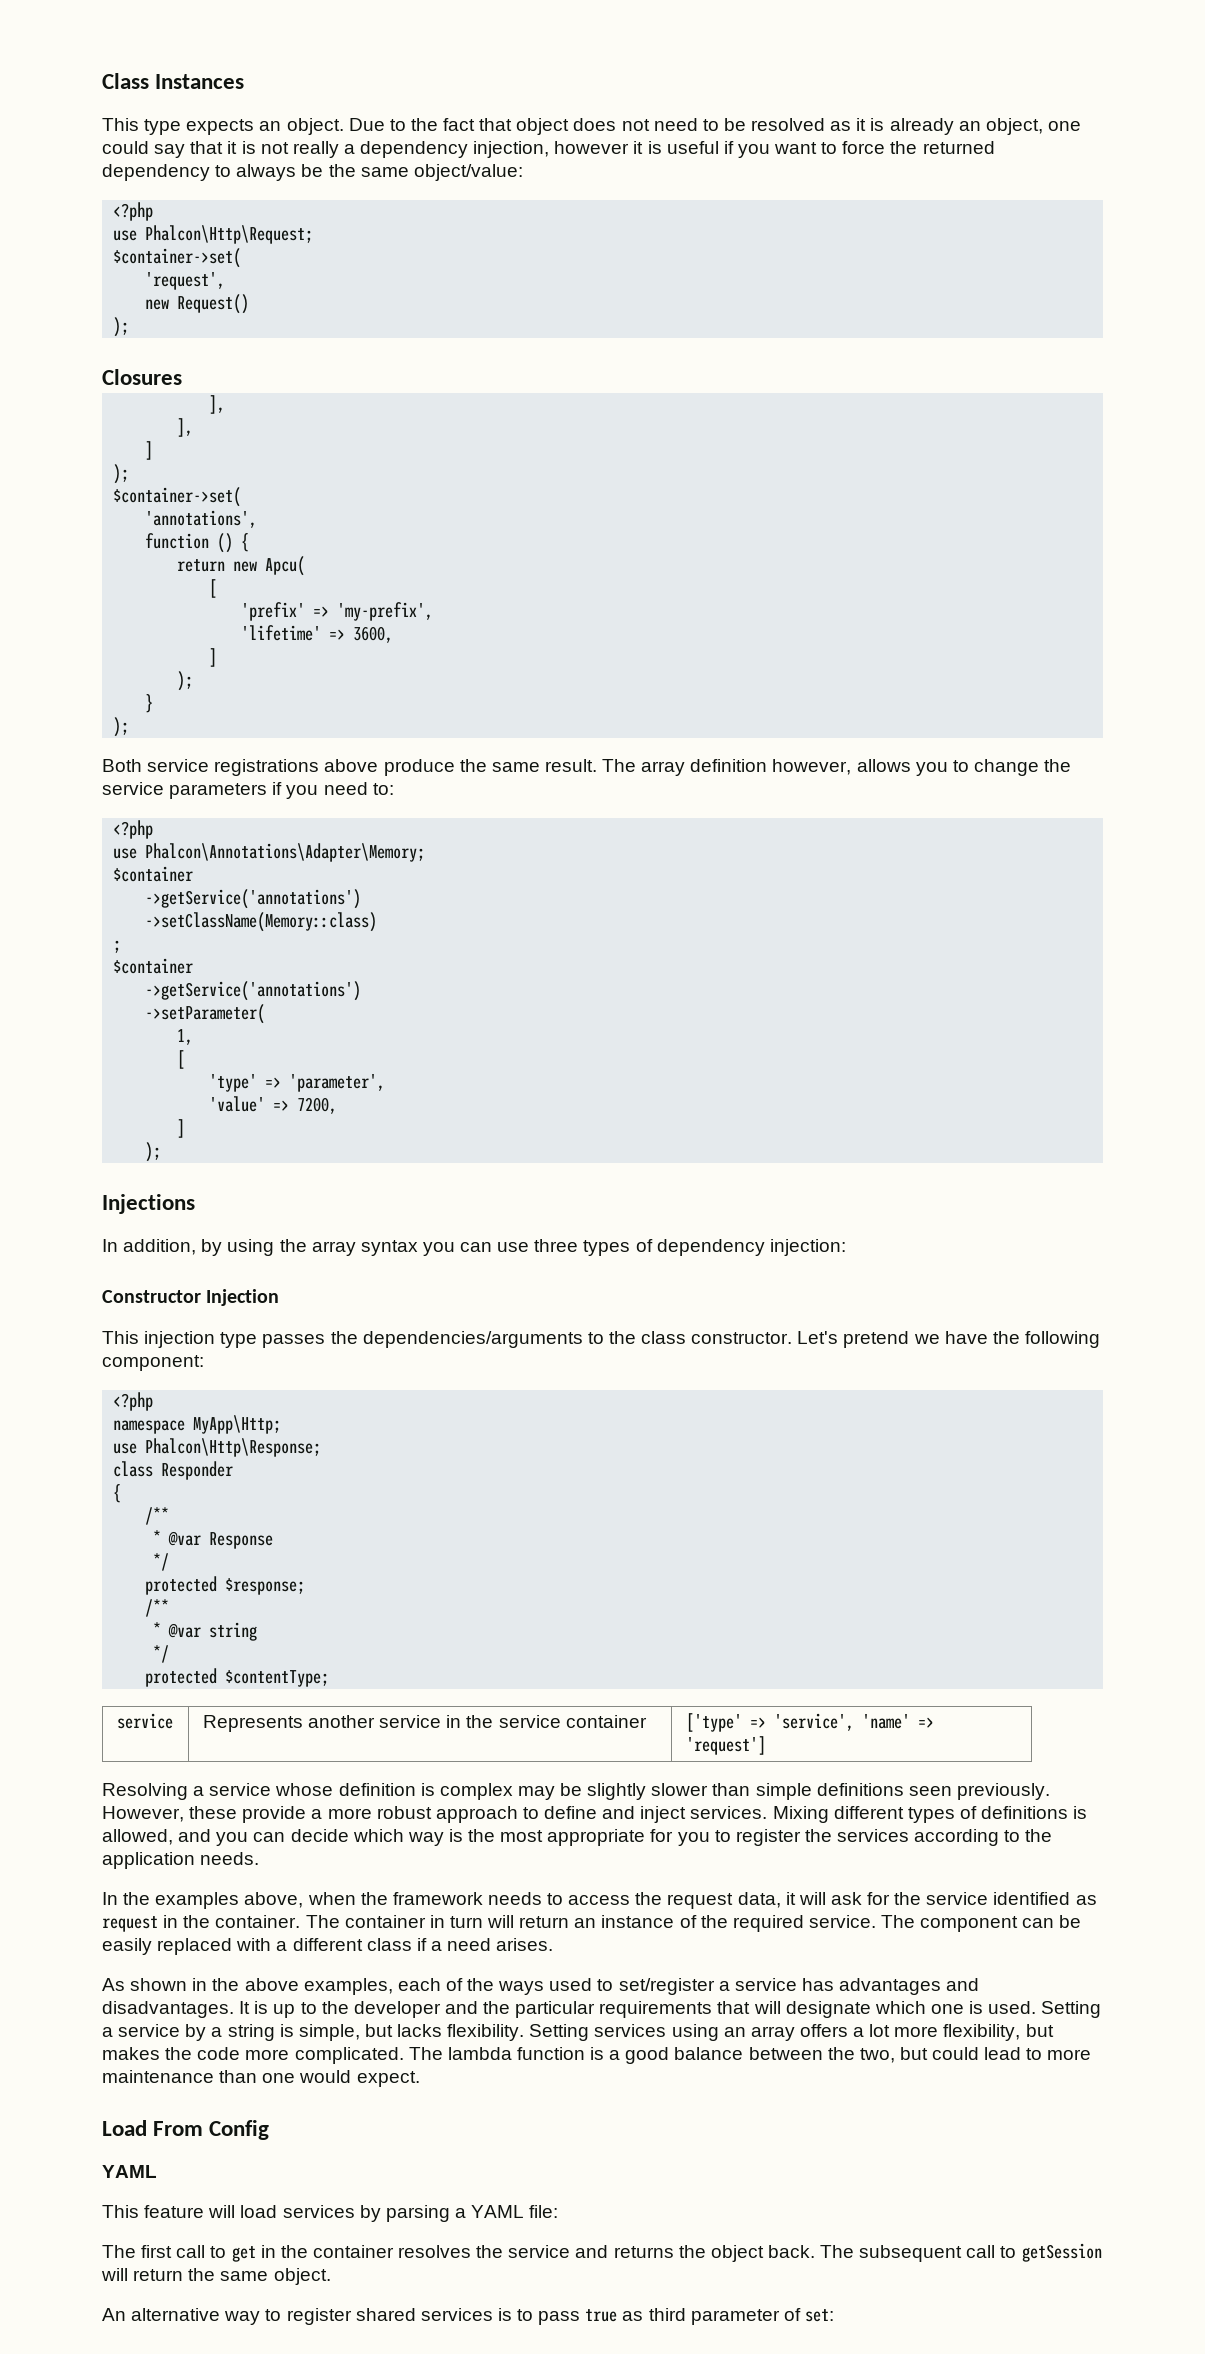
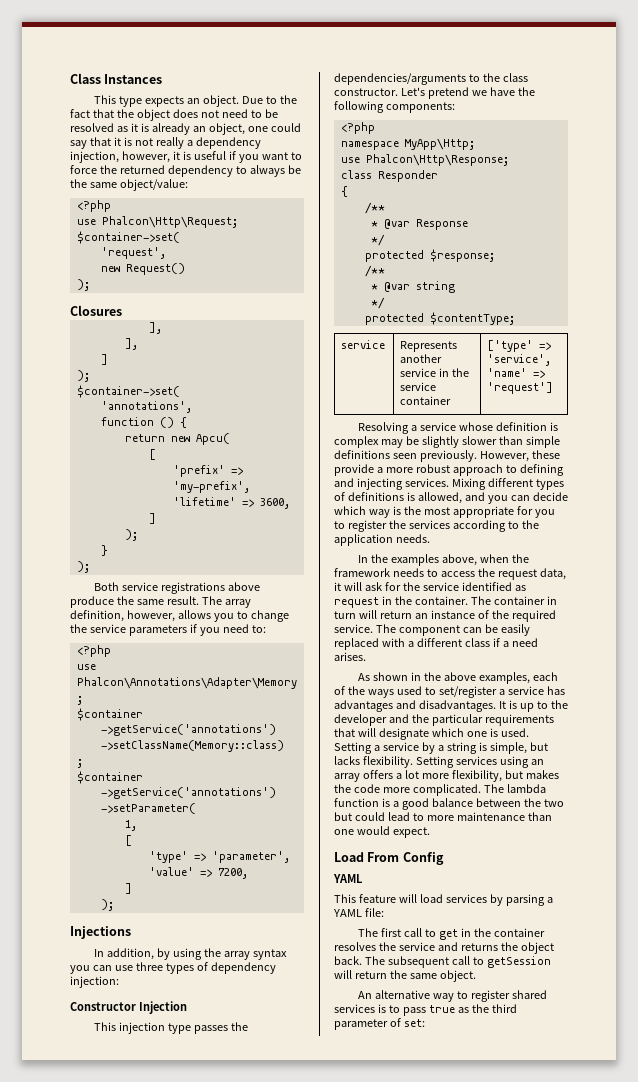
(513, 124) none -> [116,109,134,118] the
[554,141,630,154] however -> [121,151,170,163] however,
[690,759,768,772] definition -> [70,610,124,622] definition,
[102,1355,204,1371] component: -> [385,102,455,113] components:
[544,1806,687,1823] define and inject -> [519,464,564,476] [334,478,403,490] defining and injecting
[859,2048,895,2063] two, -> [543,799,564,807] two
(644, 2316) none -> [471,1004,489,1013] the

